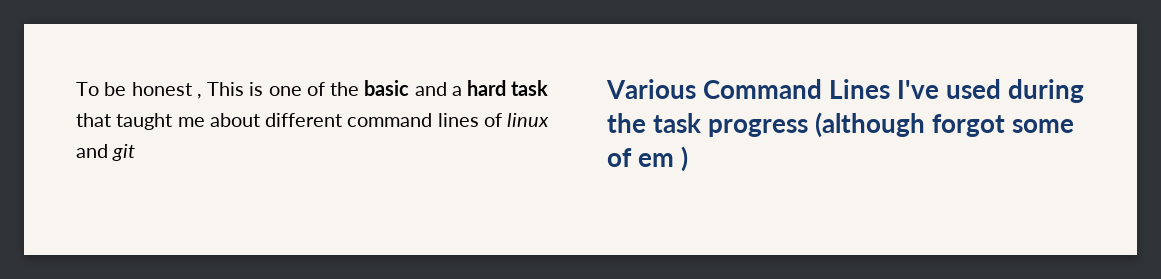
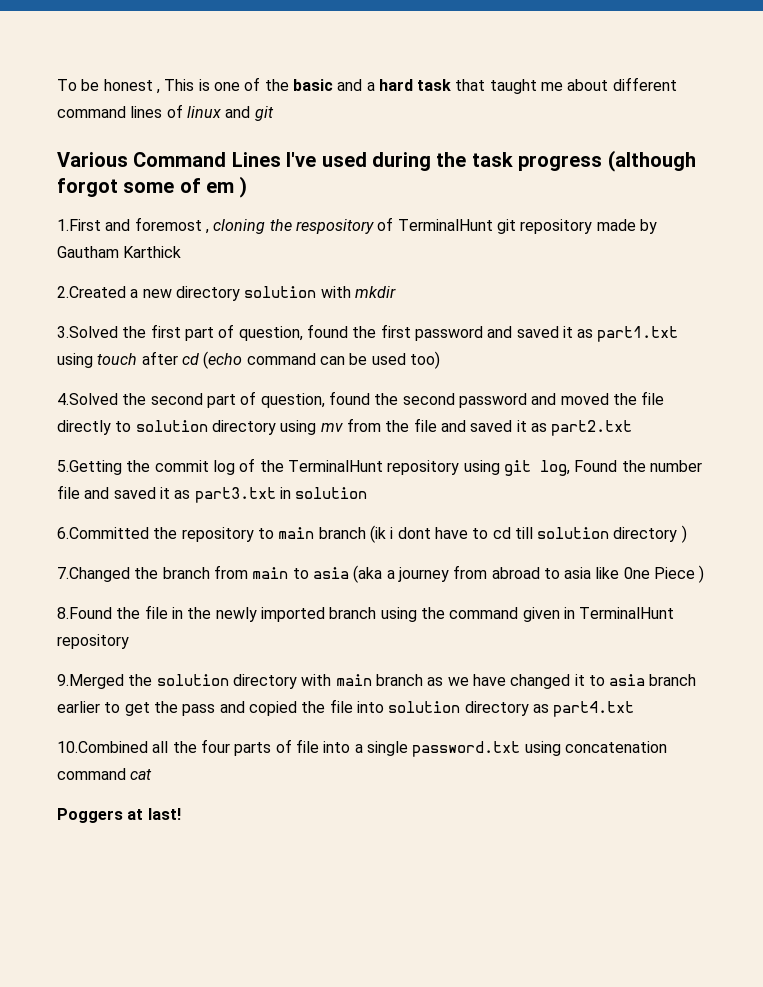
(689, 159) none -> [57,217,657,234] [57,246,182,258] [57,286,396,301] [57,324,679,342] [57,351,440,369] [57,391,665,408] [57,418,633,436] [57,458,702,476] [57,485,368,503] [57,525,687,543] [57,565,705,583] [57,605,675,622] [57,634,129,649] [57,674,697,689] [57,699,635,717] [57,739,667,757] [57,768,153,780] [57,808,181,823] // 1.First and foremost , cloning the respository of TerminalHunt git repository made by Gautham Karthick // 2.Created a new directory solution with mkdir // 3.Solved the first part of question, found the first password and saved it as part1.txt using touch after cd (echo command can be used too) // 4.Solved the second part of question, found the second password and moved the file directly to solution directory using mv from the file and saved it as part2.txt // 5.Getting the commit log of the TerminalHunt repository using git log, Found the number file and saved it as part3.txt in solution // 6.Committed the repository to main branch (ik i dont have to cd till solution directory ) // 7.Changed the branch from main to asia (aka a journey from abroad to asia like 0ne Piece ) // 8.Found the file in the newly imported branch using the command given in TerminalHunt repository // 9.Merged the solution directory with main branch as we have changed it to asia branch earlier to get the pass and copied the file into solution directory as part4.txt // 10.Combined all the four parts of file into a single password.txt using concatenation command cat // Poggers at last!

